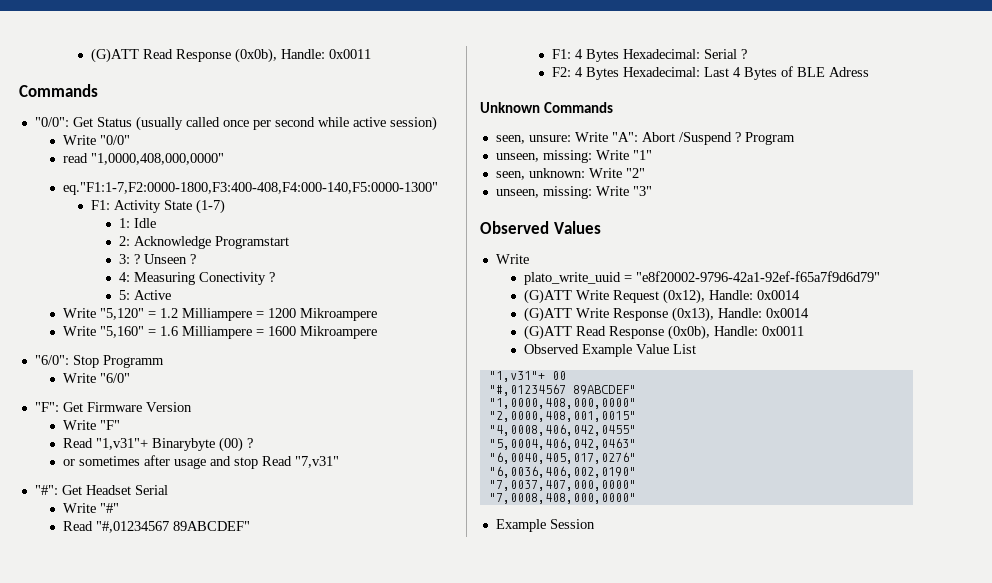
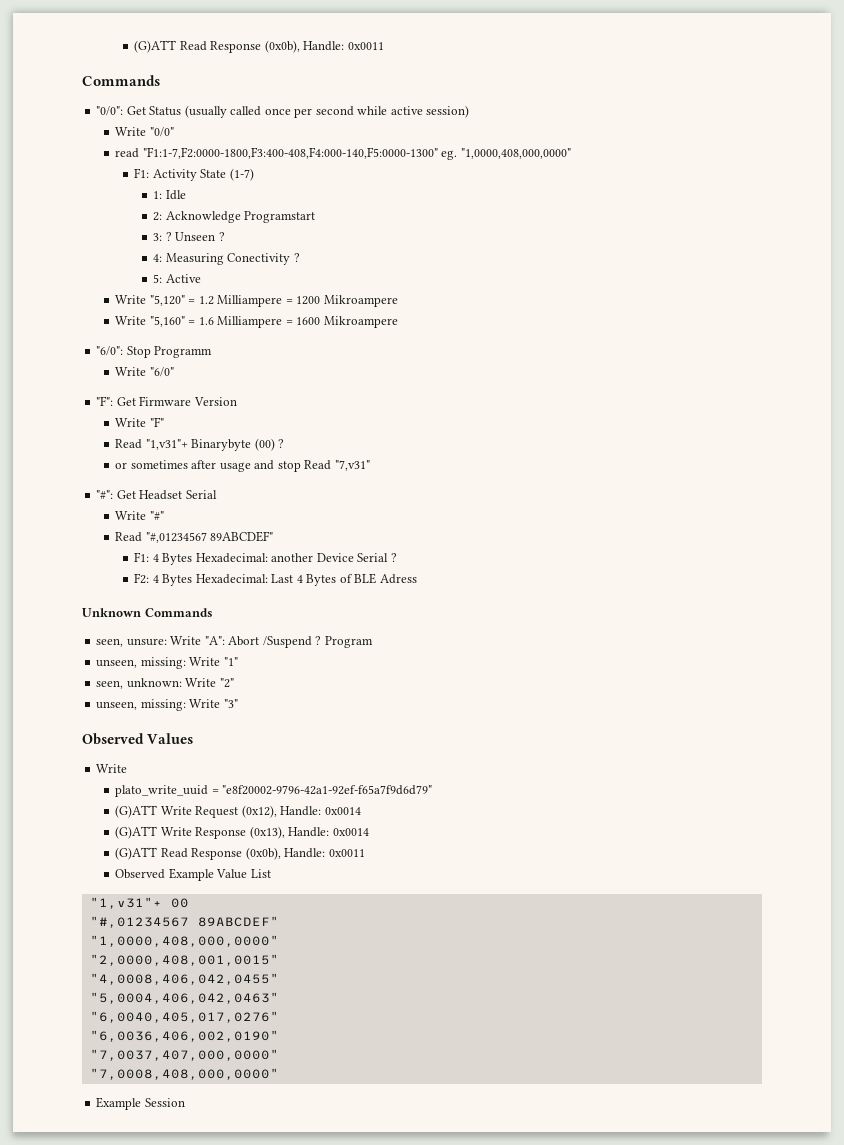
[90,153,224,165] [62,182,438,195] "1,0000,408,000,0000" // eq."F1:1-7,F2:0000-1800,F3:400-408,F4:000-140,F5:0000-1300" -> [142,147,571,160] "F1:1-7,F2:0000-1800,F3:400-408,F4:000-140,F5:0000-1300" eg. "1,0000,408,000,0000"
(700, 54) none -> [271,553,354,562] another Device

